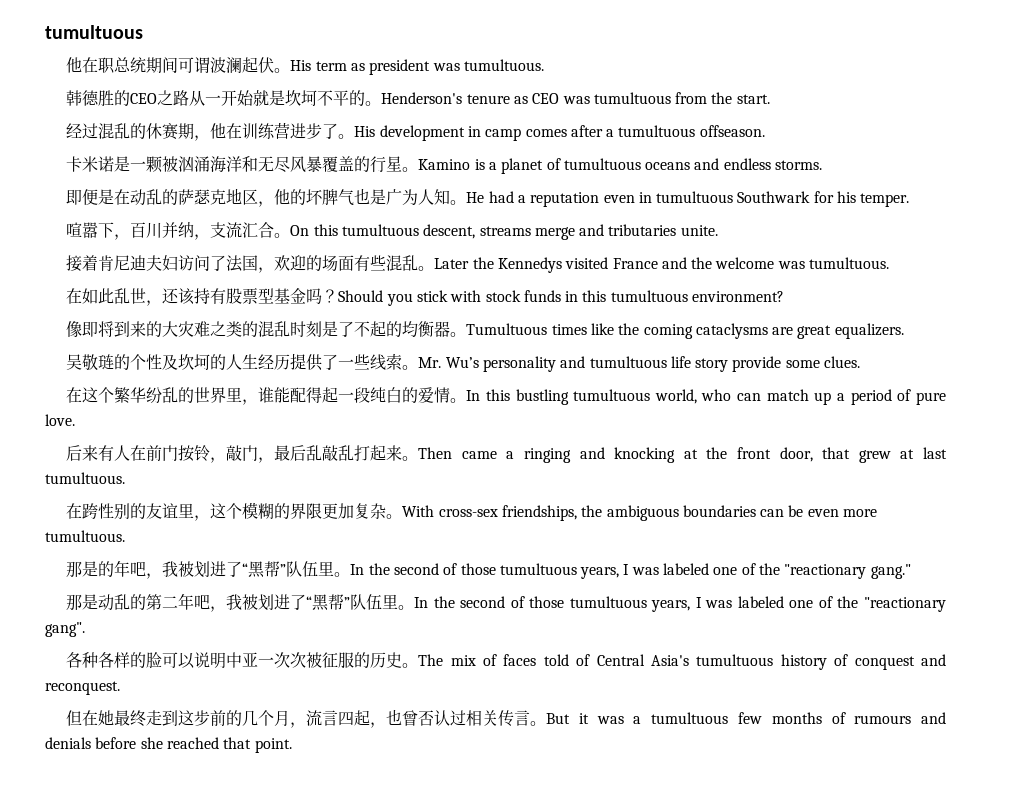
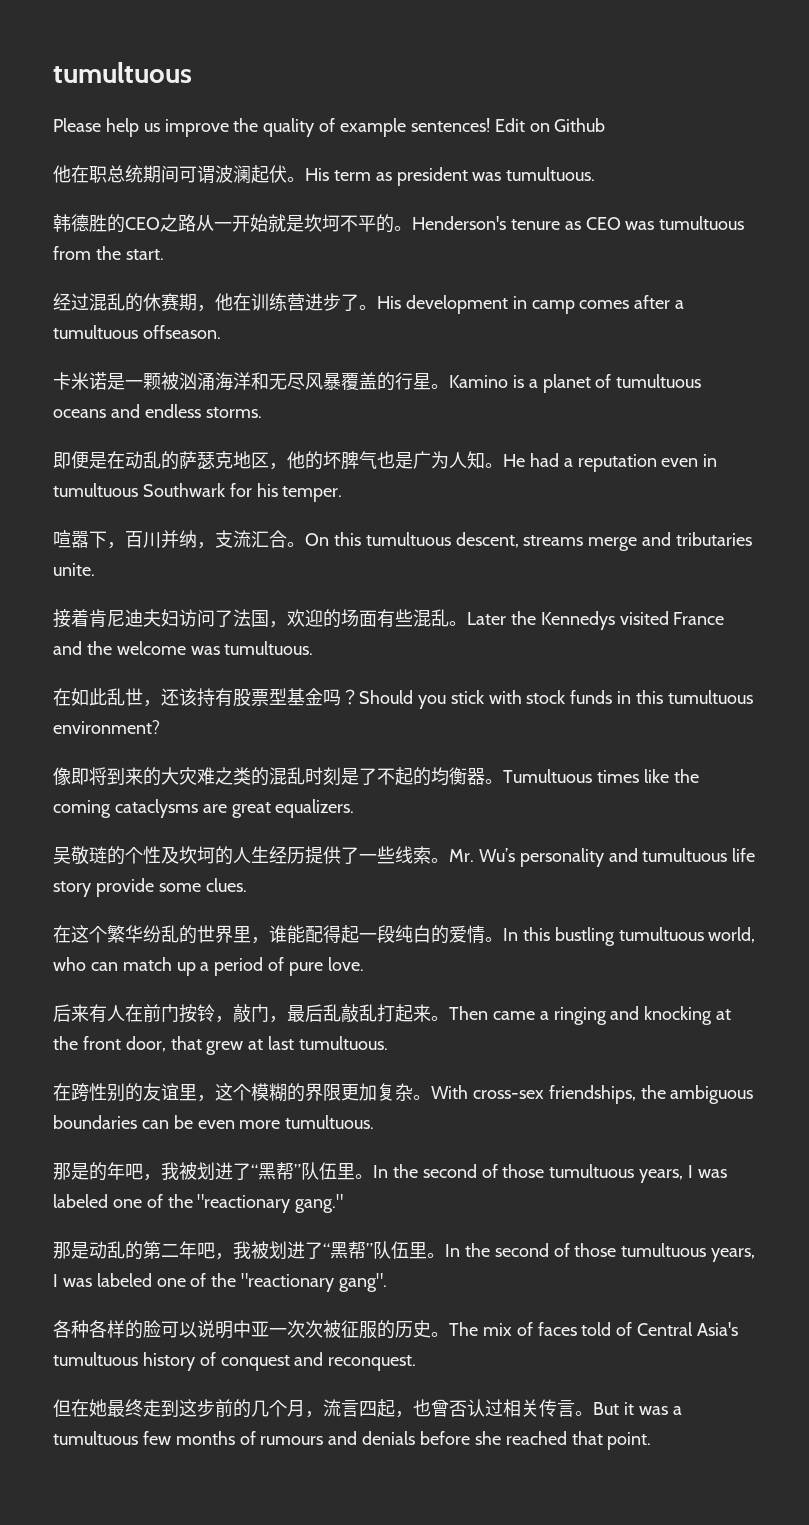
[45,25,143,39] tumultuous -> [53,62,192,83] [53,118,606,137] tumultuous // Please help us improve the quality of example sentences! Edit on Github

